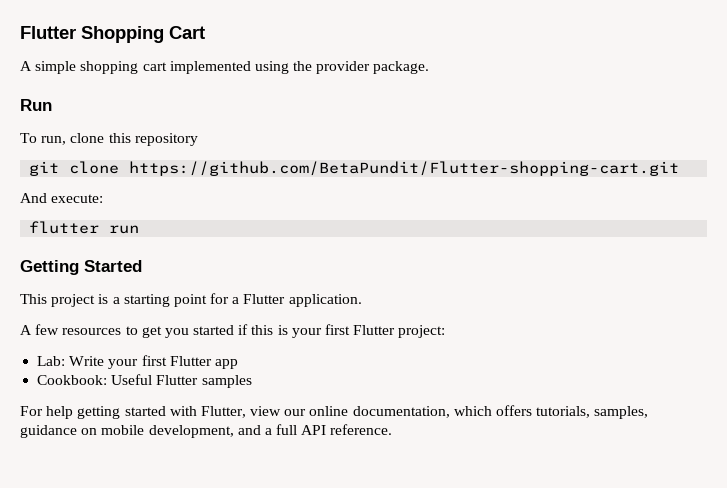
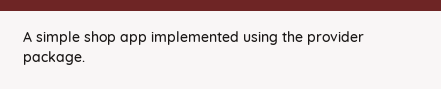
[20,26,205,43] [20,61,167,74] Flutter Shopping Cart // A simple shopping cart -> [23,31,147,45] A simple shop app
[20,99,52,111] [20,133,198,146] [29,161,680,176] [20,193,104,203] [29,221,140,234] [20,260,142,275] [20,293,362,307] [20,324,446,338] [37,355,238,369] [37,374,252,388] [20,405,649,419] [20,424,393,438] // Run // To run, clone this repository // git clone https://github.com/BetaPundit/Flutter-shopping-cart.git // And execute: // flutter run // Getting Started // This project is a starting point for a Flutter application. // A few resources to get you started if this is your first Flutter project: // Lab: Write your first Flutter app // Cookbook: Useful Flutter samples // For help getting started with Flutter, view our online documentation, which offers tutorials, samples, guidance on mobile development, and a full API reference. -> (85, 58) none

